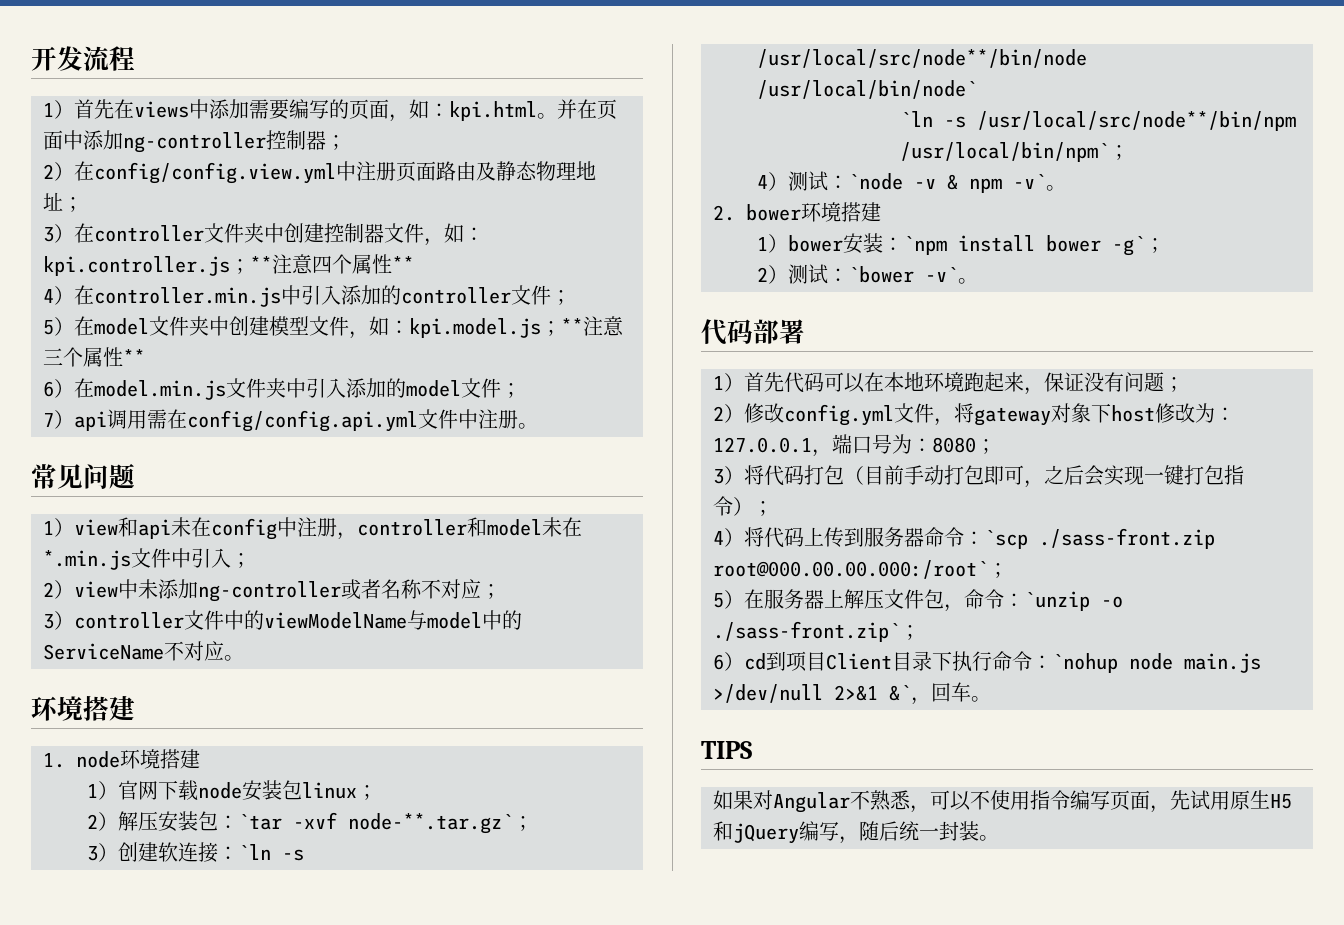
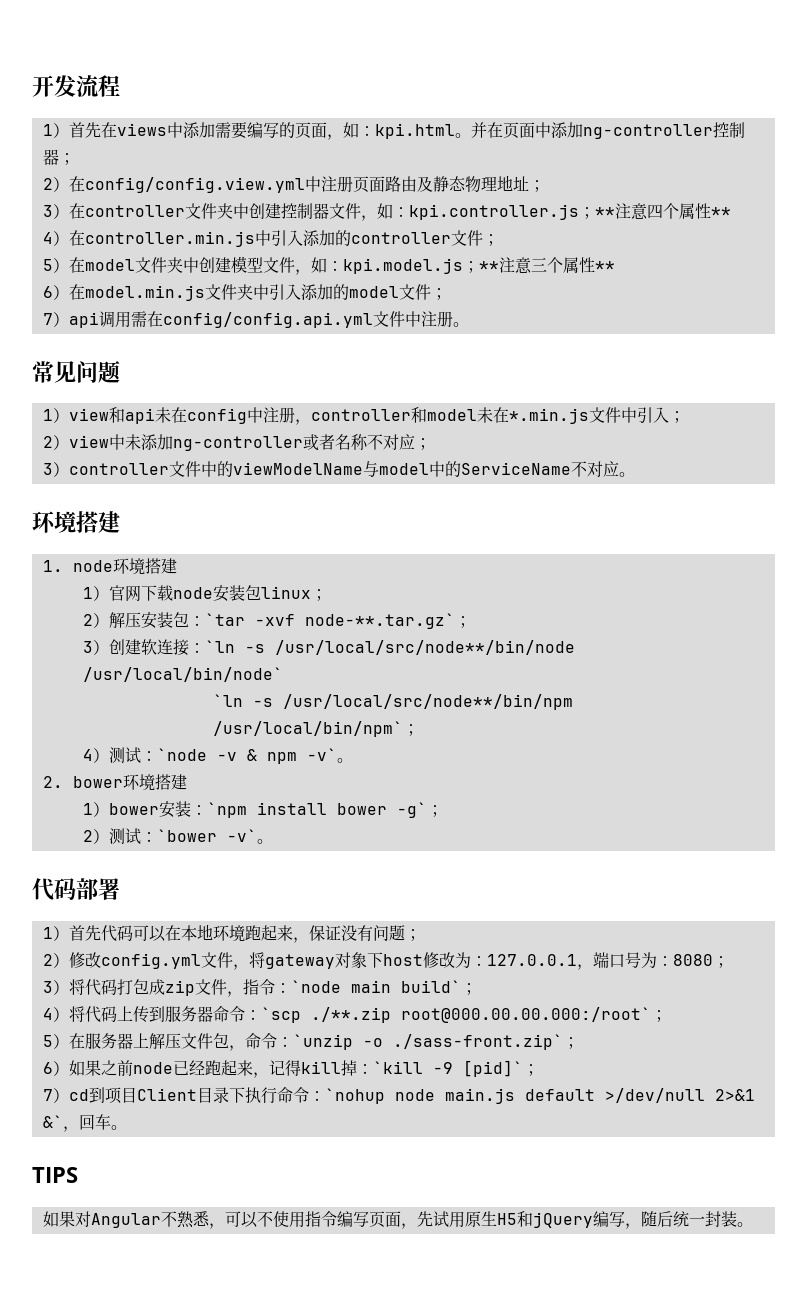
[844,465,1245,488] [713,496,754,516] （目前手动打包即可，之后会实现一键打包指令） -> [148,979,461,997] 成zip文件，指令：`node main build`
[1039,528,1216,549] ./sass-front.zip -> [310,1007,391,1023] ./**.zip
(745, 661) none -> [68,1060,539,1078] [42,1088,69,1103] 如果之前node已经跑起来，记得kill掉：`kill -9 [pid]`； // 7）
(1262, 663) none -> [524,1089,595,1101] default

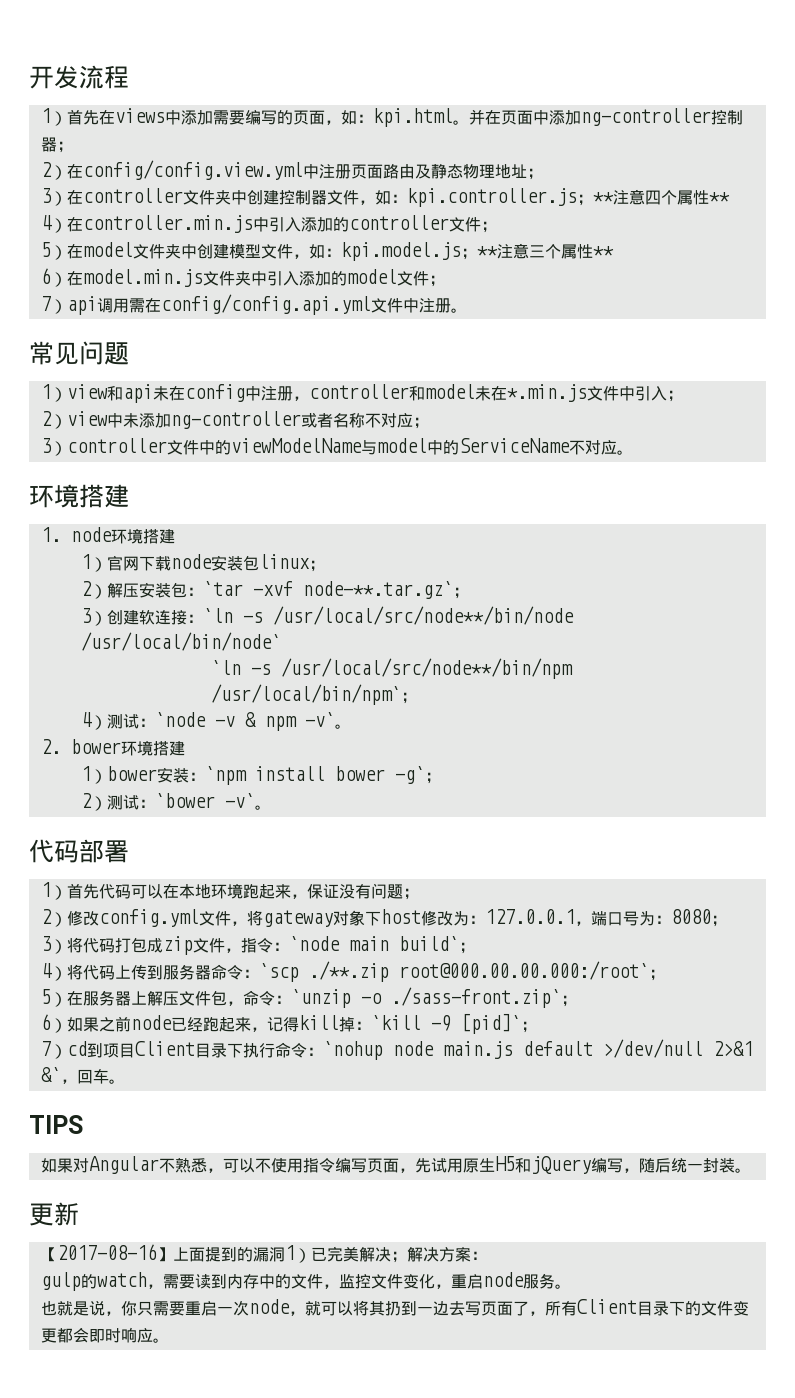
(753, 1224) none -> [29,1202,79,1226] [41,1244,487,1263] [41,1272,571,1291] [41,1299,749,1316] [41,1327,169,1343] // 更新 // 【2017-08-16】上面提到的漏洞1）已完美解决；解决方案： // gulp的watch，需要读到内存中的文件，监控文件变化，重启node服务。 // 也就是说，你只需要重启一次node，就可以将其扔到一边去写页面了，所有Client目录下的文件变更都会即时响应。

